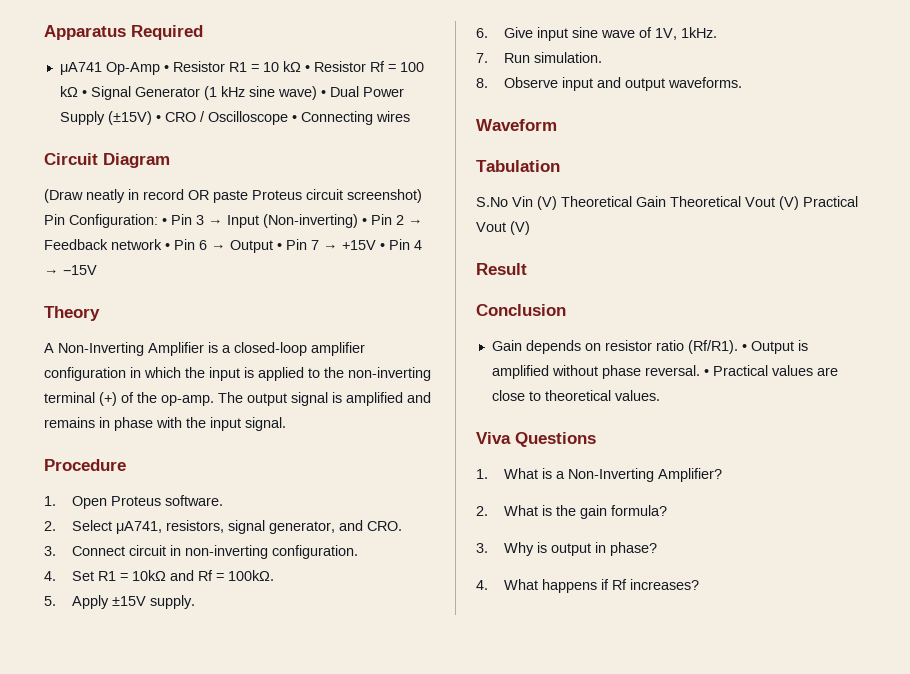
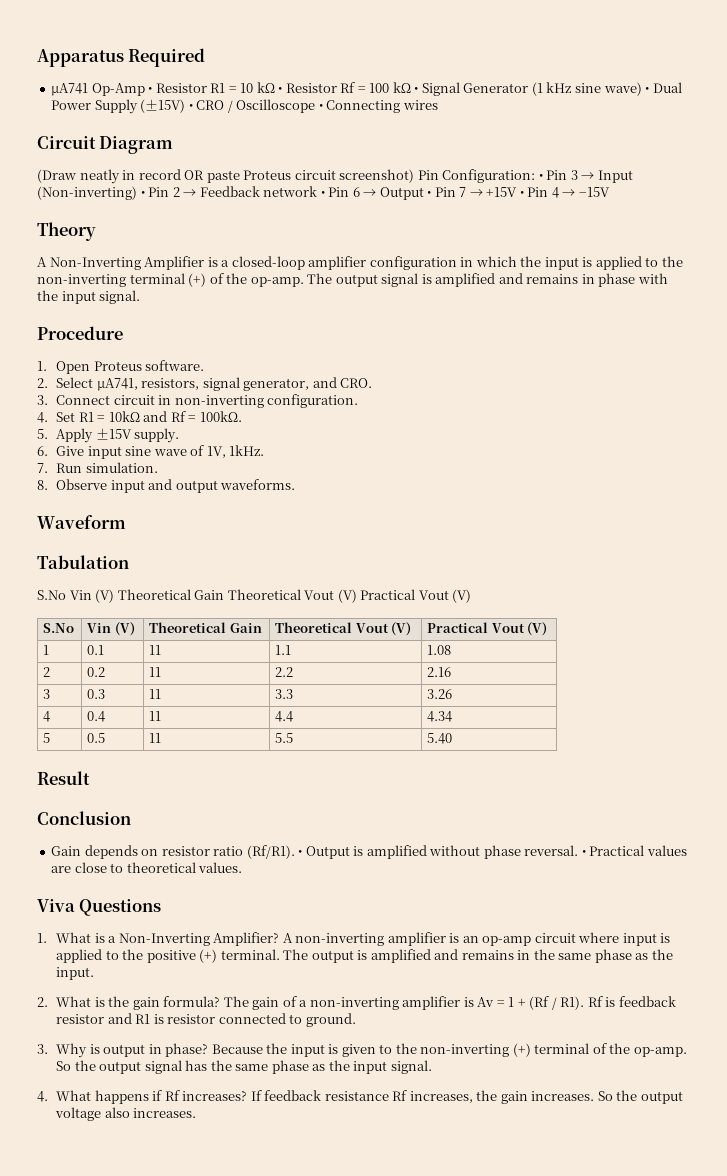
(530, 228) none -> [43,623,75,633] [87,622,135,636] [149,622,262,633] [275,622,412,636] [427,622,548,636] [43,645,50,655] [87,645,105,655] [149,645,162,655] [275,645,292,655] [427,645,452,655] [43,667,51,677] [87,667,106,677] [149,667,162,677] [275,667,294,677] [427,667,452,677] [43,689,51,699] [87,689,106,699] [149,689,162,699] [275,689,294,699] [427,689,453,699] [43,711,51,722] [87,711,106,722] [149,711,162,721] [275,711,294,722] [427,711,453,722] [43,733,51,743] [87,733,106,743] [149,733,162,743] [275,733,294,743] [427,733,453,744] // S.No | Vin (V) | Theoretical Gain | Theoretical Vout (V) | Practical Vout (V) // 1 | 0.1 | 11 | 1.1 | 1.08 // 2 | 0.2 | 11 | 2.2 | 2.16 // 3 | 0.3 | 11 | 3.3 | 3.26 // 4 | 0.4 | 11 | 4.4 | 4.34 // 5 | 0.5 | 11 | 5.5 | 5.40
(722, 475) none -> [282,932,671,946] [56,949,673,963] [56,967,95,980] A non-inverting amplifier is an op-amp circuit where input is applied to the positive (+) terminal. The output is amplified and remains in the same phase as the input.
(667, 510) none -> [223,996,676,1010] [56,1013,356,1027] The gain of a non-inverting amplifier is Av = 1 + (Rf / R1). Rf is feedback resistor and R1 is resistor connected to ground.
(657, 549) none -> [211,1043,687,1057] [56,1060,432,1074] Because the input is given to the non-inverting (+) terminal of the op-amp. So the output signal has the same phase as the input signal.
(699, 584) none -> [250,1090,683,1104] [55,1107,197,1121] If feedback resistance Rf increases, the gain increases. So the output voltage also increases.

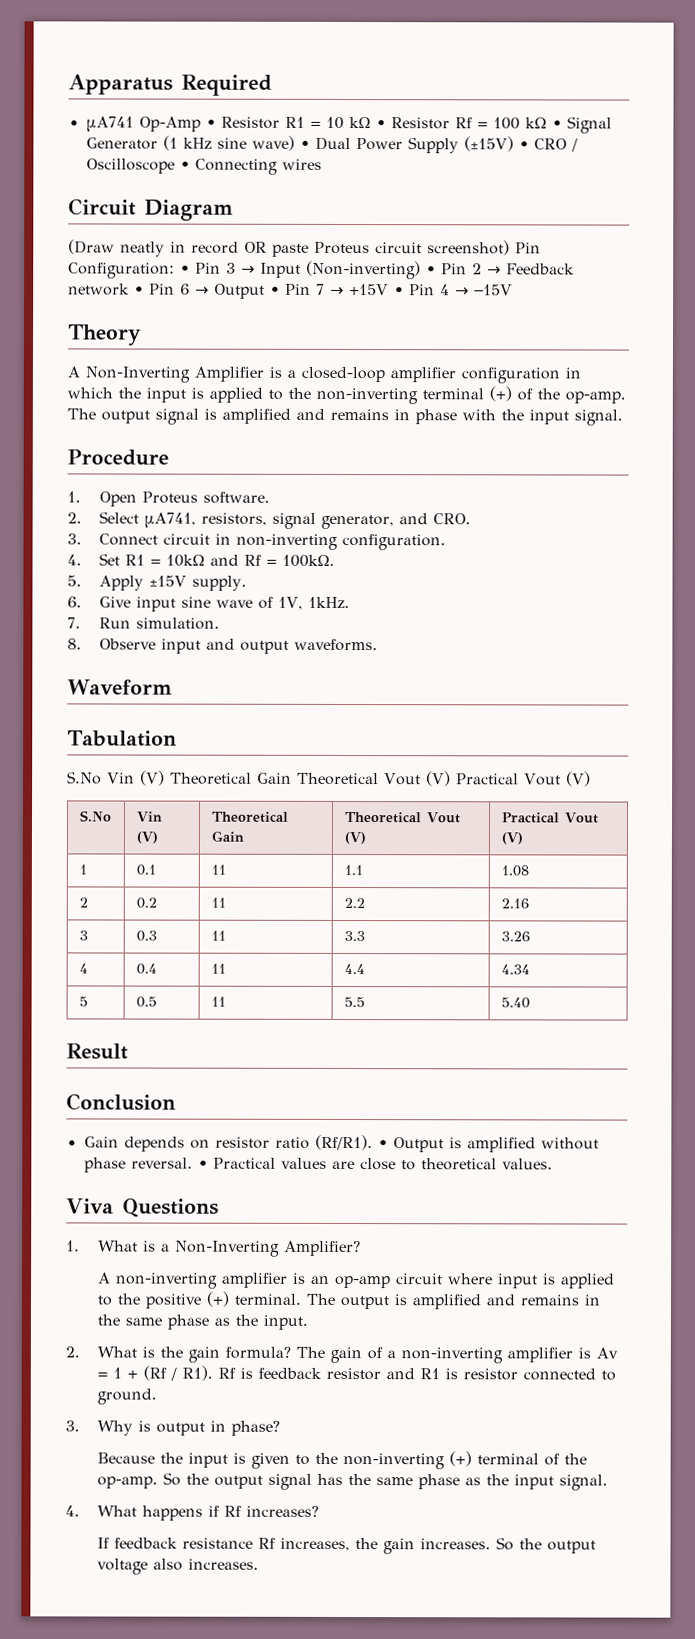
(280, 939) none -> (361, 1248) //
(209, 1050) none -> (280, 1428) //
(248, 1096) none -> (319, 1511) //

